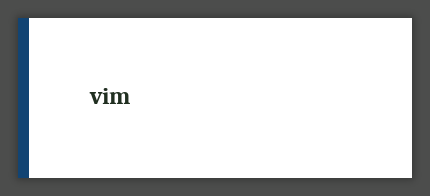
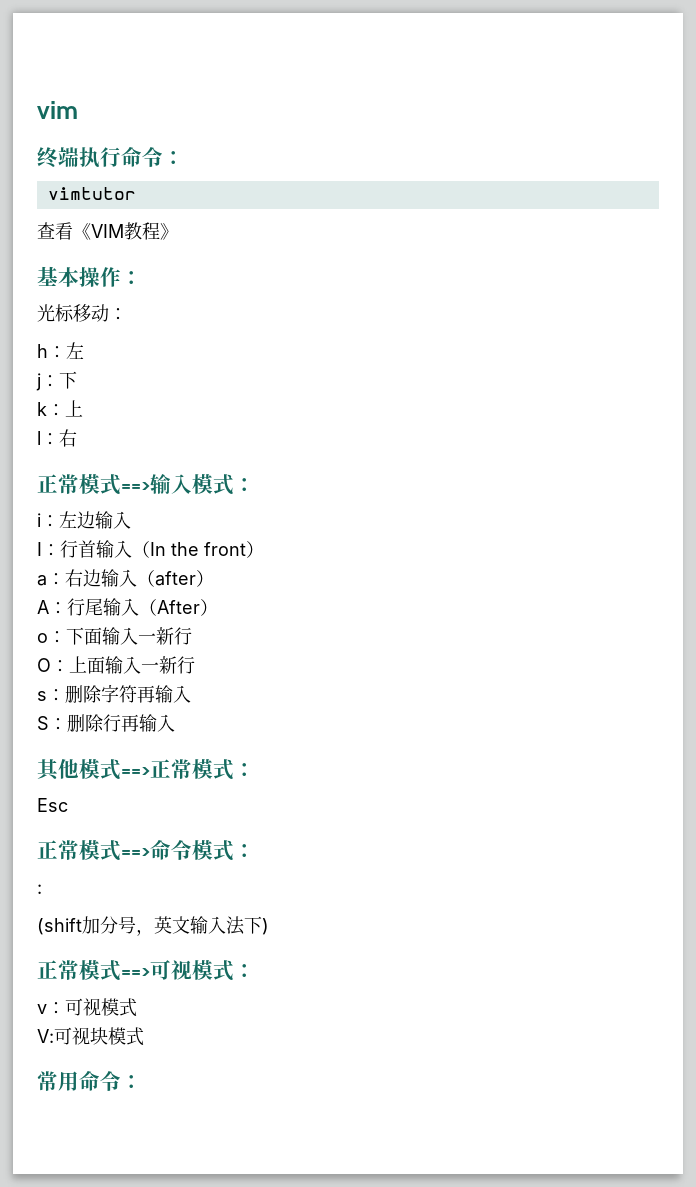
(130, 96) none -> [37,147,184,168] [47,187,136,200] [37,222,178,240] [37,266,142,287] [37,304,127,322] [37,342,84,359] [36,371,77,391] [37,400,83,417] [37,429,77,447] [37,473,255,495] [37,511,131,529] [37,540,264,558] [37,569,214,587] [37,598,218,616] [37,627,192,645] [37,656,195,674] [37,684,191,703] [37,714,175,732] [37,758,255,781] [37,798,68,812] [37,840,255,861] [37,884,42,894] [37,916,269,936] [37,960,255,981] [37,998,137,1017] [37,1027,144,1046] [37,1071,142,1091] // 终端执行命令： // vimtutor // 查看《VIM教程》 // 基本操作： // 光标移动： // h：左 // j：下 // k：上 // l：右 // 正常模式==>输入模式： // i：左边输入 // I：行首输入（In the front） // a：右边输入（after） // A：行尾输入（After） // o：下面输入一新行 // O：上面输入一新行 // s：删除字符再输入 // S：删除行再输入 // 其他模式==>正常模式： // Esc // 正常模式==>命令模式： // : // (shift加分号，英文输入法下) // 正常模式==>可视模式： // v：可视模式 // V:可视块模式 // 常用命令：

